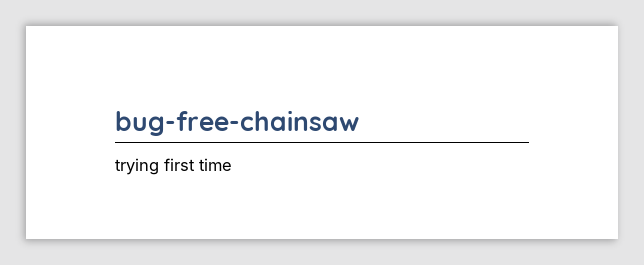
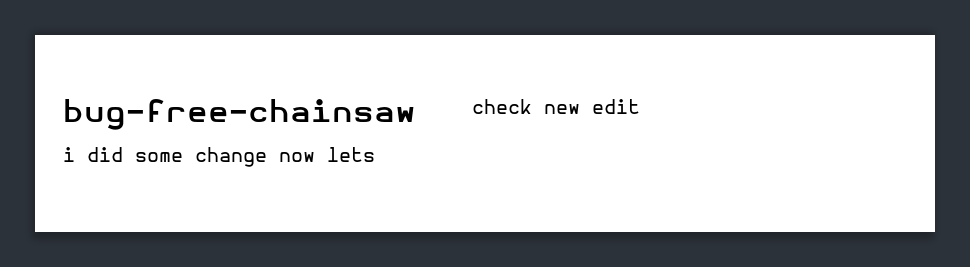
[115,158,232,175] trying first time -> [63,147,375,167] [472,99,640,114] i did some change now lets check new edit

